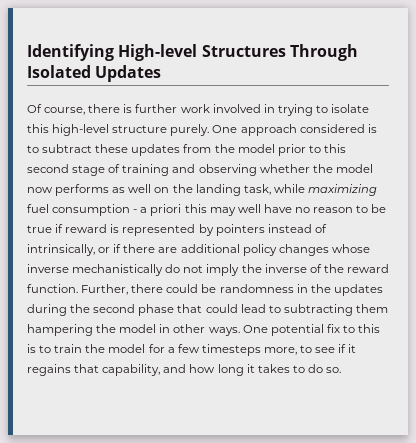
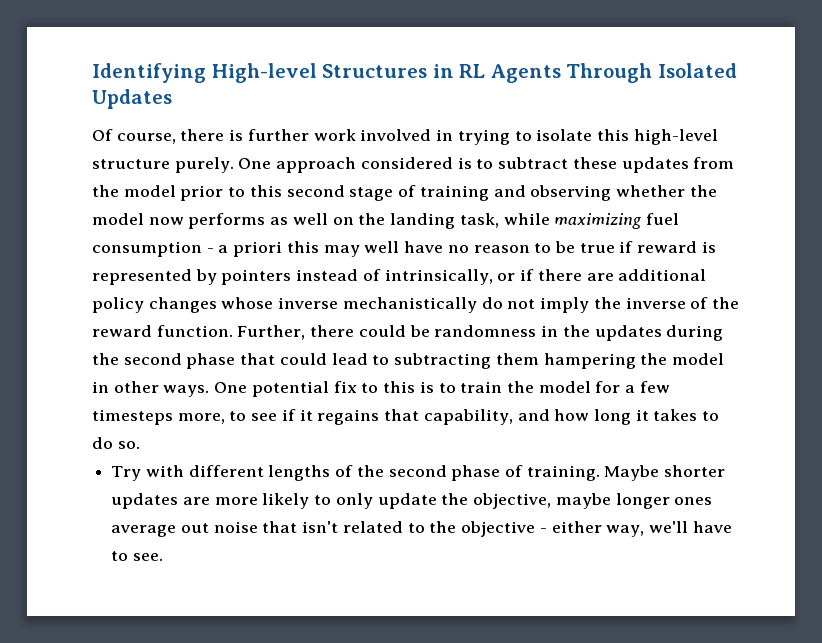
(286, 51) none -> [432,64,561,83] in RL Agents
(342, 370) none -> [111,465,726,481] [111,493,713,509] [111,521,732,537] [111,551,163,561] // Try with different lengths of the second phase of training. Maybe shorter updates are more likely to only update the objective, maybe longer ones average out noise that isn't related to the objective - either way, we'll have to see.

